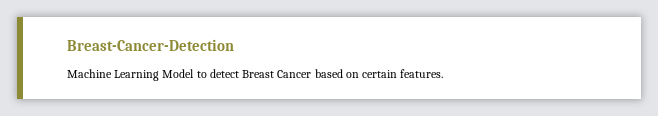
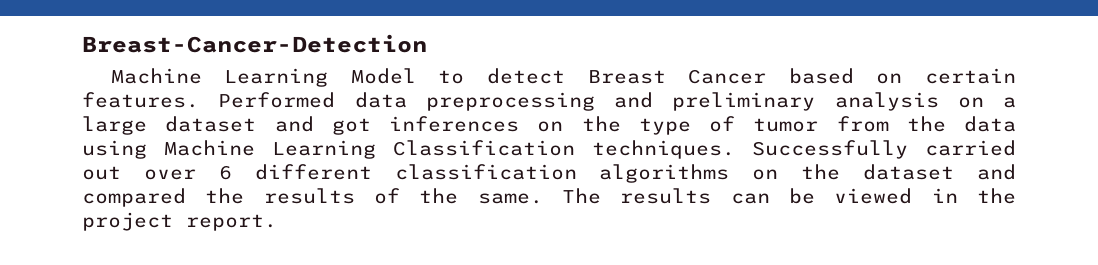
(444, 73) none -> [218,92,1016,111] [82,116,1016,135] [82,140,1016,159] [82,164,1017,183] [82,188,1017,207] [82,212,277,231] Performed data preprocessing and preliminary analysis on a large dataset and got inferences on the type of tumor from the data using Machine Learning Classification techniques. Successfully carried out over 6 different classification algorithms on the dataset and compared the results of the same. The results can be viewed in the project report.

